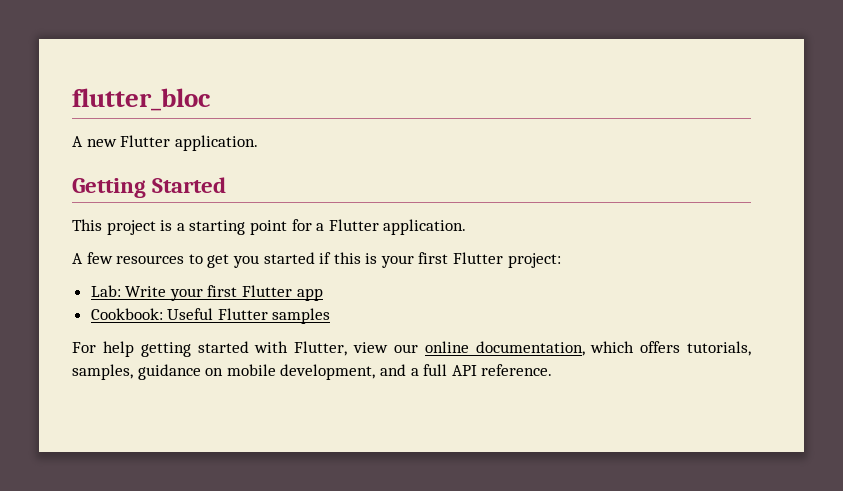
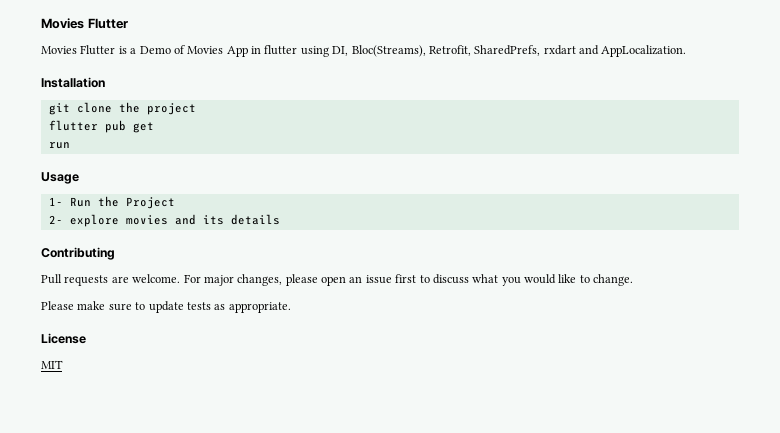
[72,88,211,111] [72,135,258,151] [72,177,227,198] [72,219,467,235] [72,252,561,268] [90,285,323,301] [90,308,331,324] [72,341,752,357] [72,364,553,380] flutter_bloc // A new Flutter application. // Getting Started // This project is a starting point for a Flutter application. // A few resources to get you started if this is your first Flutter project: // Lab: Write your first Flutter app // Cookbook: Useful Flutter samples // For help getting started with Flutter, view our online documentation, which offers tutorials, samples, guidance on mobile development, and a full API reference. -> [41,18,128,29] [41,45,687,57] [41,77,105,88] [48,102,196,115] [48,120,154,133] [48,142,70,149] [41,172,79,184] [48,196,175,209] [48,214,280,227] [41,247,115,260] [41,274,634,286] [41,301,291,313] [41,333,86,344] [41,360,63,369] Movies Flutter // Movies Flutter is a Demo of Movies App in flutter using DI, Bloc(Streams), Retrofit, SharedPrefs, rxdart and AppLocalization. // Installation // git clone the project // flutter pub get // run // Usage // 1- Run the Project // 2- explore movies and its details // Contributing // Pull requests are welcome. For major changes, please open an issue first to discuss what you would like to change. // Please make sure to update tests as appropriate. // License // MIT

